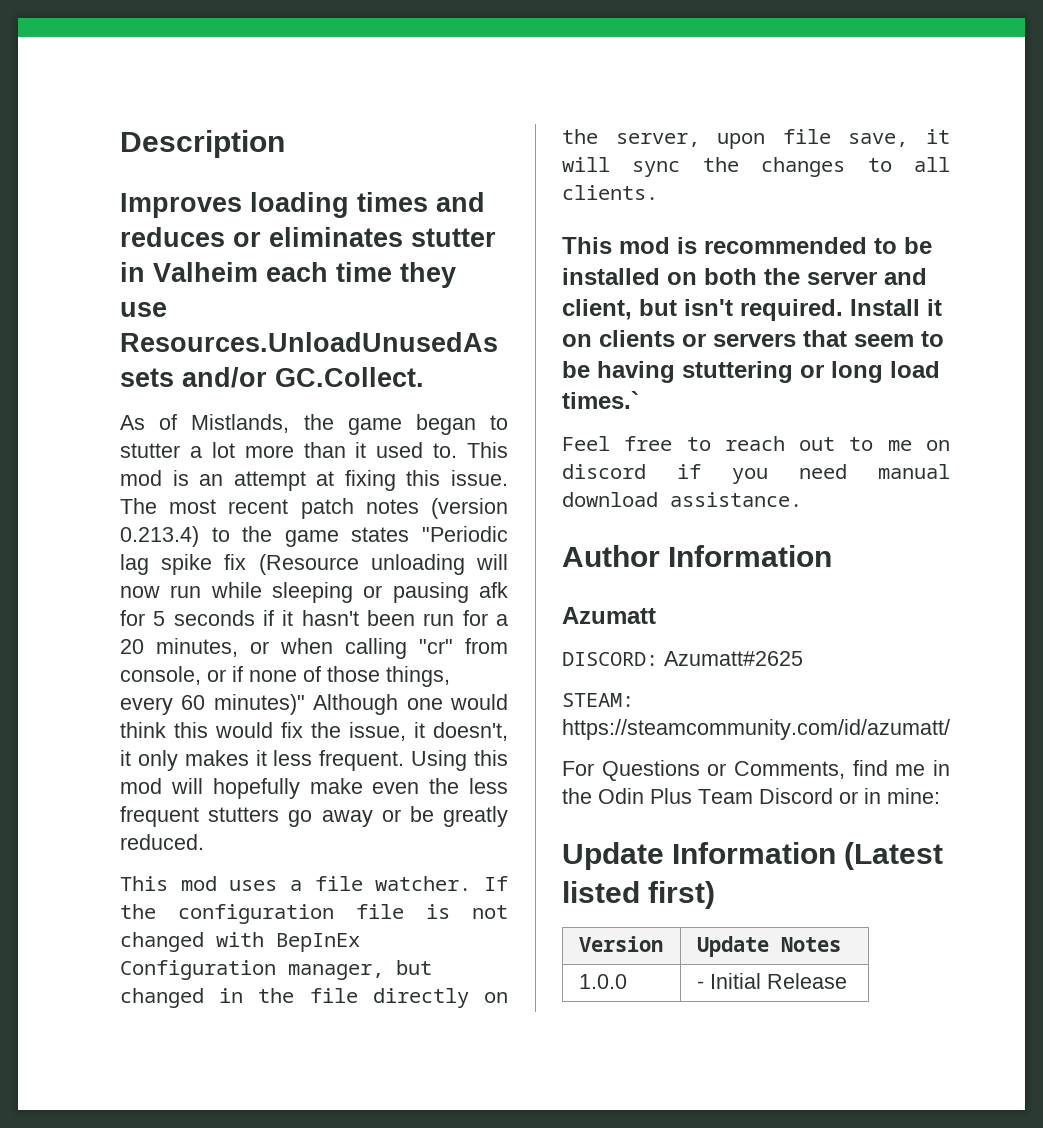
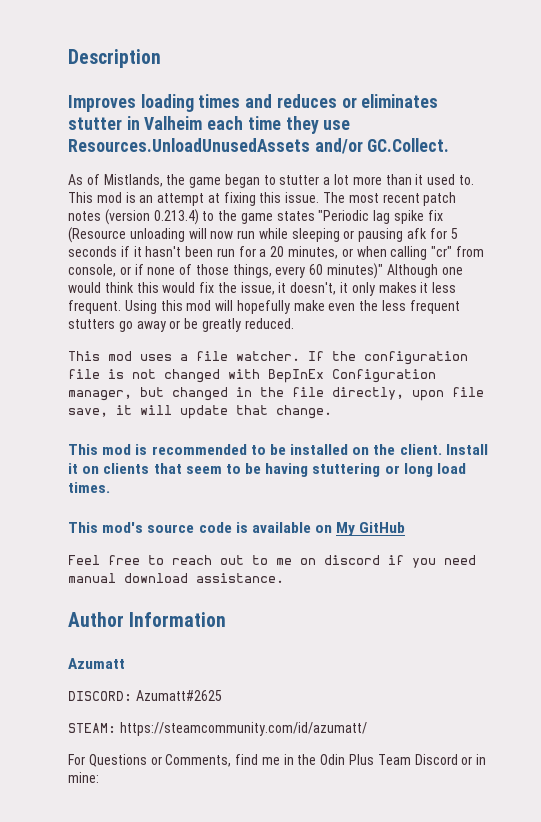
[372,988,508,1008] [562,129,700,147] directly on the server, -> [332,387,404,400] directly,
[632,157,950,177] [562,185,658,200] sync the changes to all clients. -> [180,405,332,419] update that change.
[704,268,927,285] [562,299,843,321] both the server and client, but isn't required. -> [373,444,442,455] the client.
[682,334,796,347] or servers -> (150, 468) none
[562,391,639,409] times.` -> [68,482,110,493] [68,522,406,536] times. // This mod's source code is available on My GitHub
[562,842,944,870] [562,881,716,909] [578,936,663,952] [696,936,841,957] [578,974,627,989] [696,973,847,989] // Update Information (Latest listed first) // Version | Update Notes // 1.0.0 | - Initial Release -> (99, 777) none

